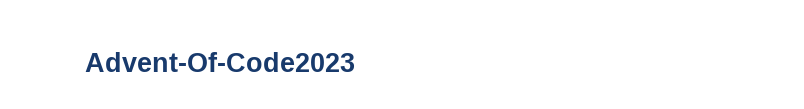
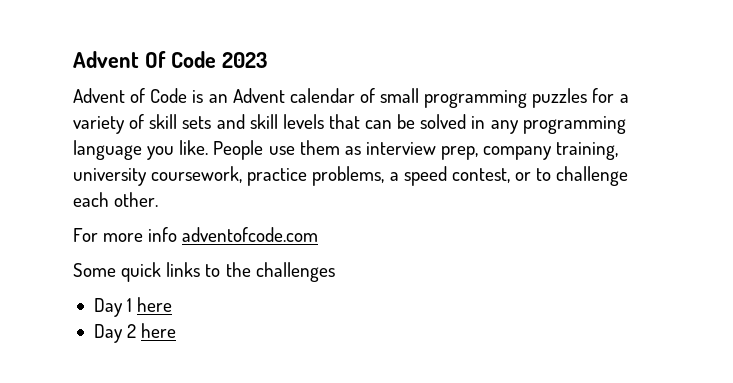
[85,52,355,72] Advent-Of-Code2023 -> [73,51,267,68] [73,88,629,108] [73,114,626,134] [73,140,619,160] [73,166,629,186] [73,192,159,207] [73,227,319,242] [73,262,335,282] [93,297,173,317] [93,323,177,343] Advent Of Code 2023 // Advent of Code is an Advent calendar of small programming puzzles for a variety of skill sets and skill levels that can be solved in any programming language you like. People use them as interview prep, company training, university coursework, practice problems, a speed contest, or to challenge each other. // For more info adventofcode.com // Some quick links to the challenges // Day 1 here // Day 2 here

